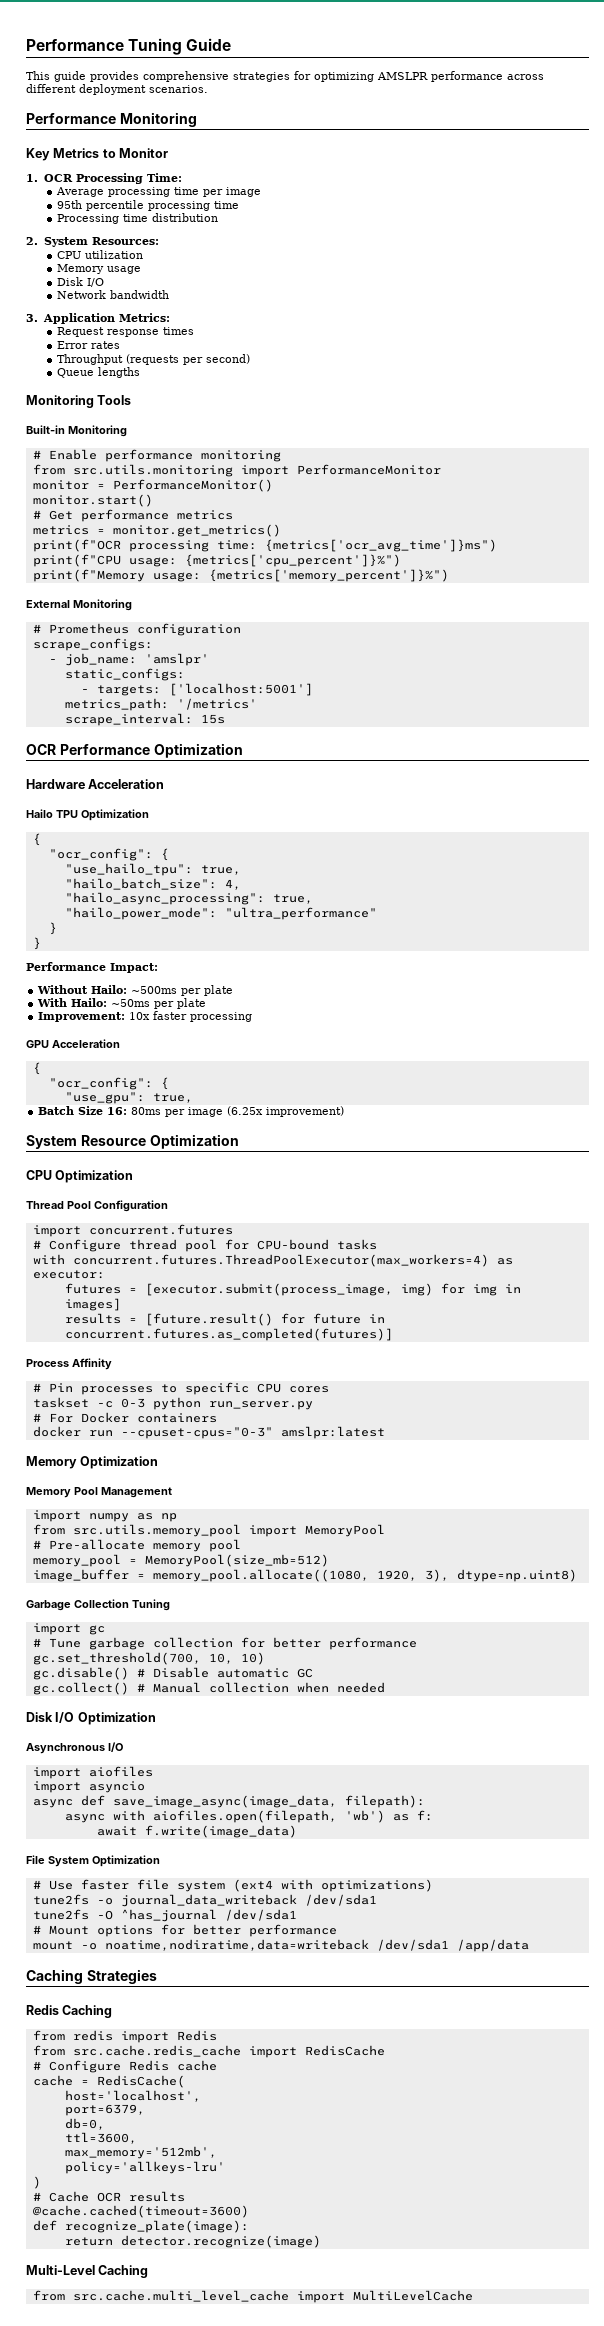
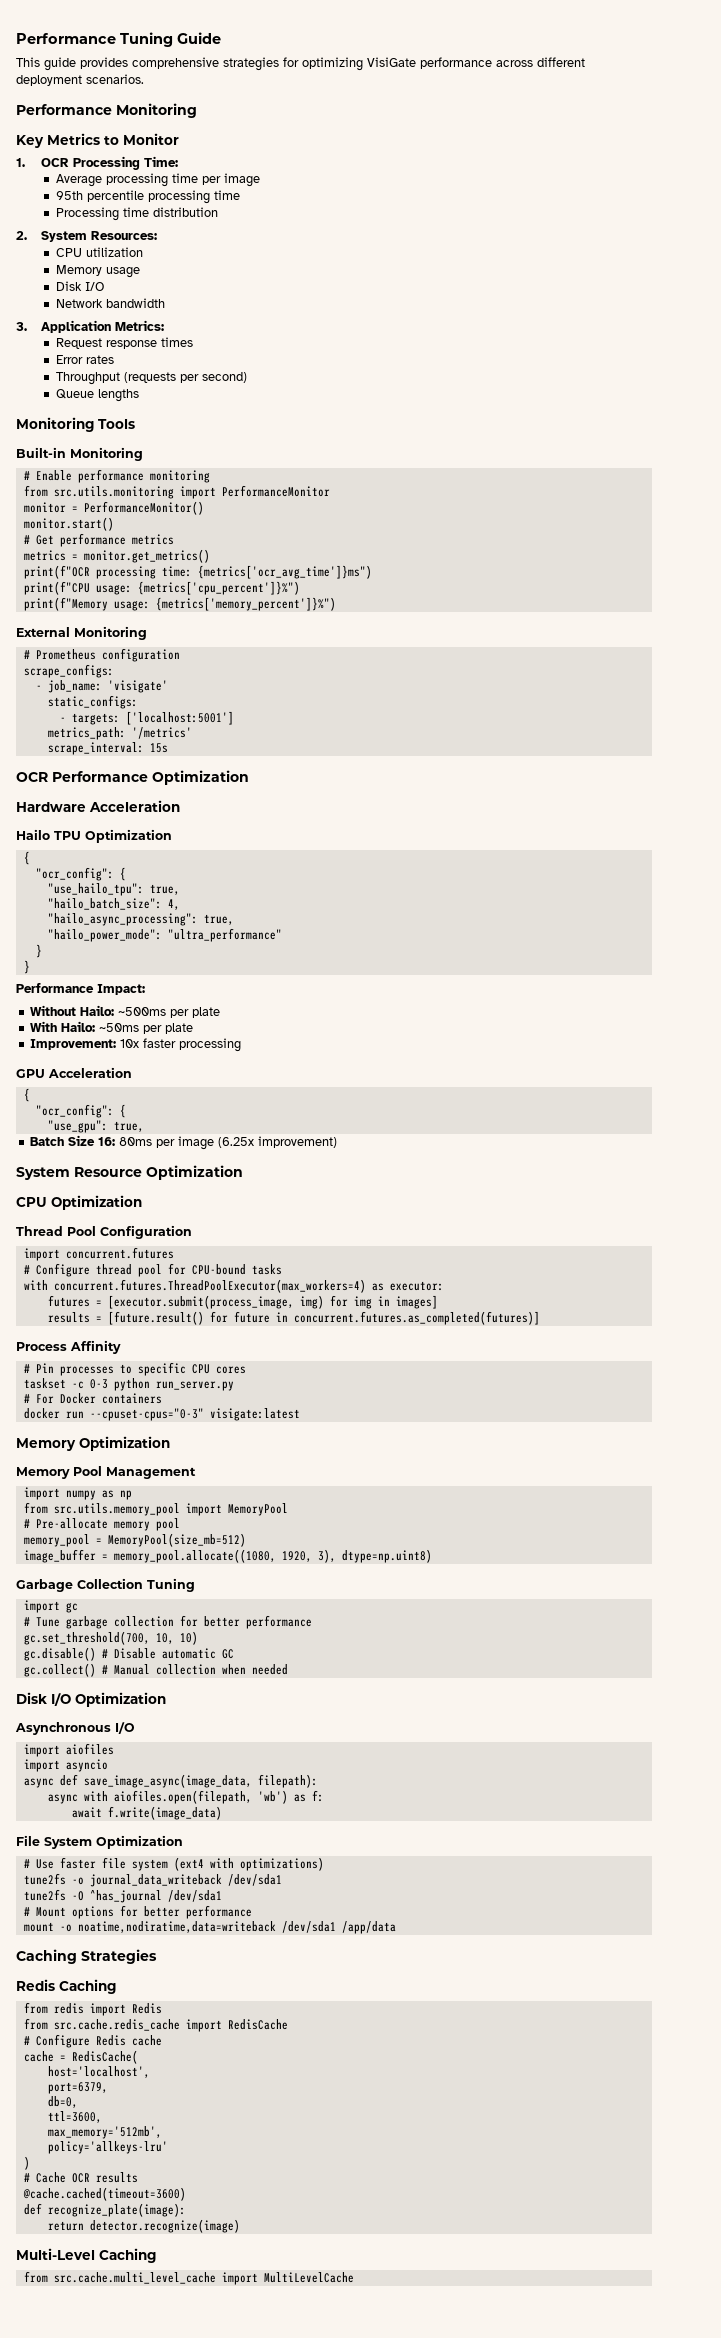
[377,72,428,80] AMSLPR -> [367,57,416,67] VisiGate
[144,653,209,666] 'amslpr' -> [107,680,168,693] 'visigate'
[280,1426,385,1439] amslpr:latest -> [209,1408,300,1421] visigate:latest

